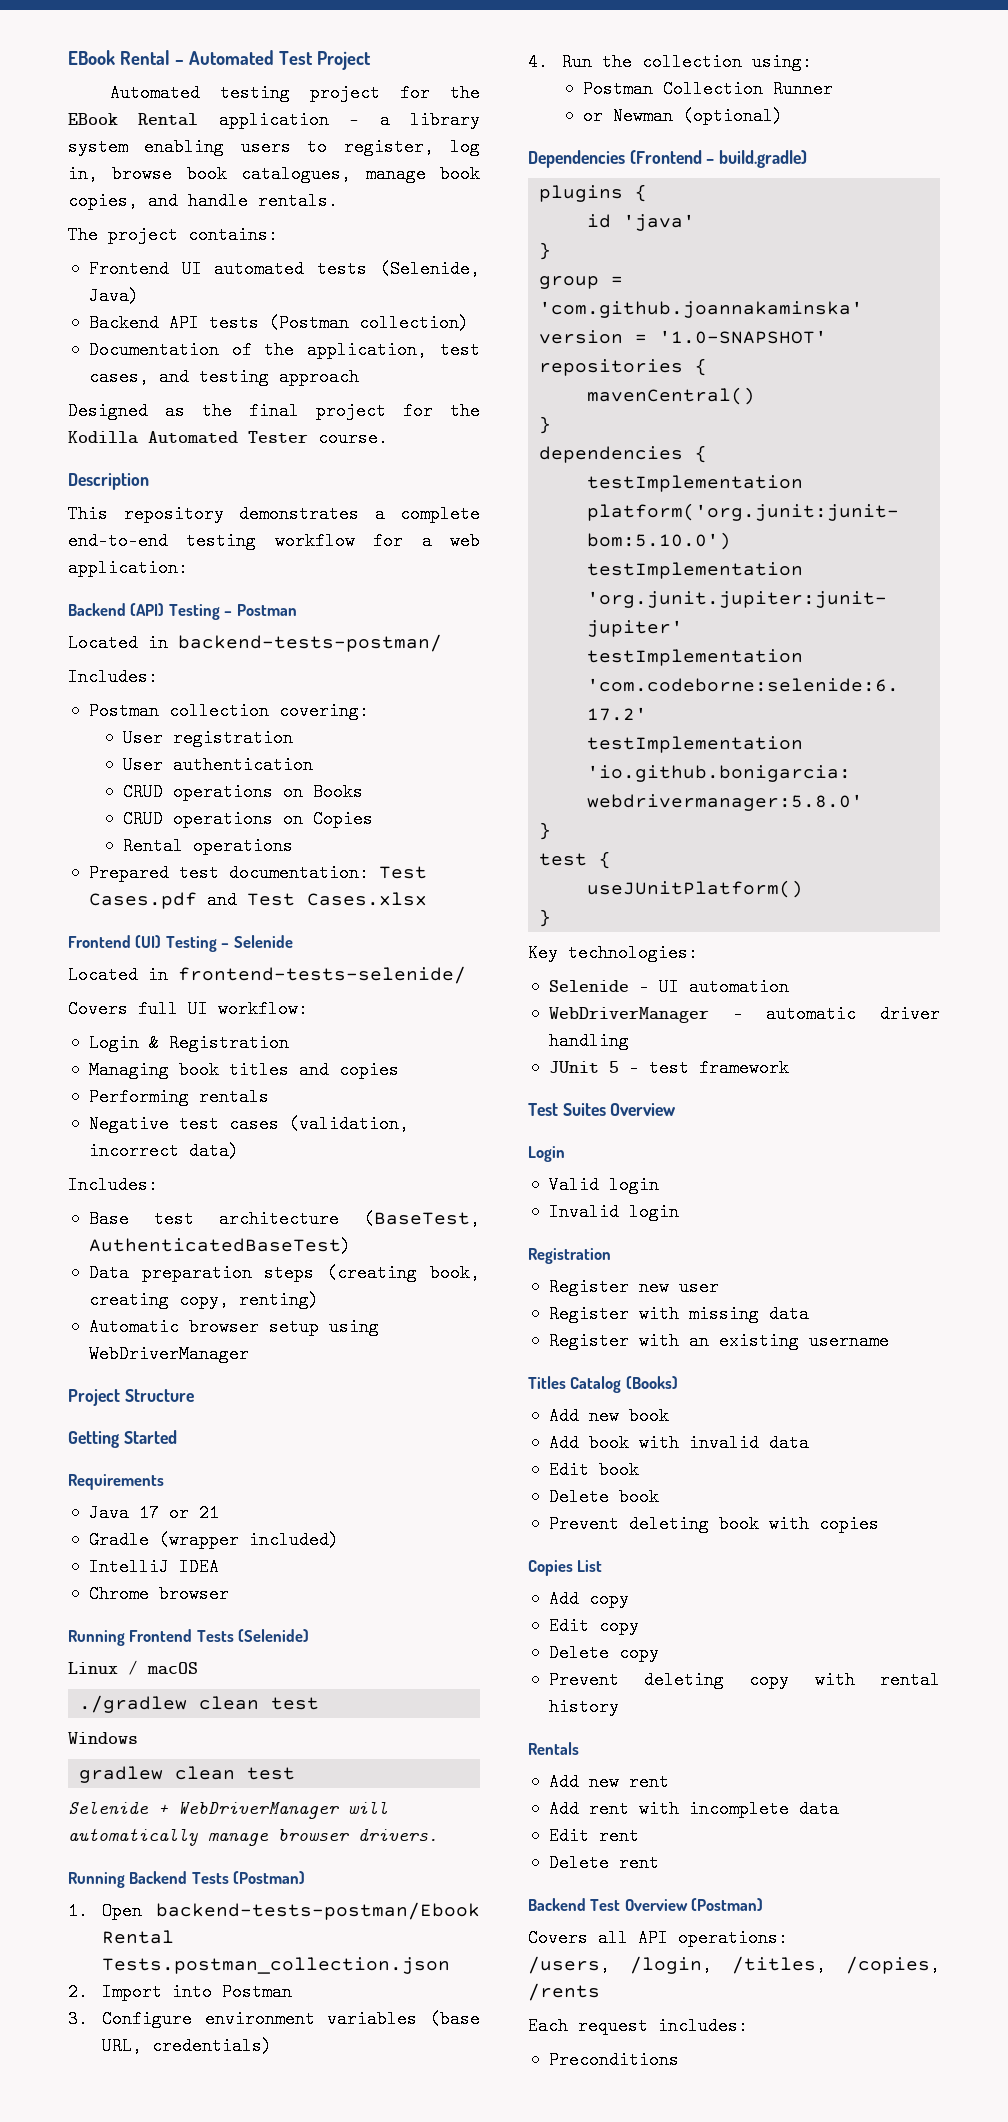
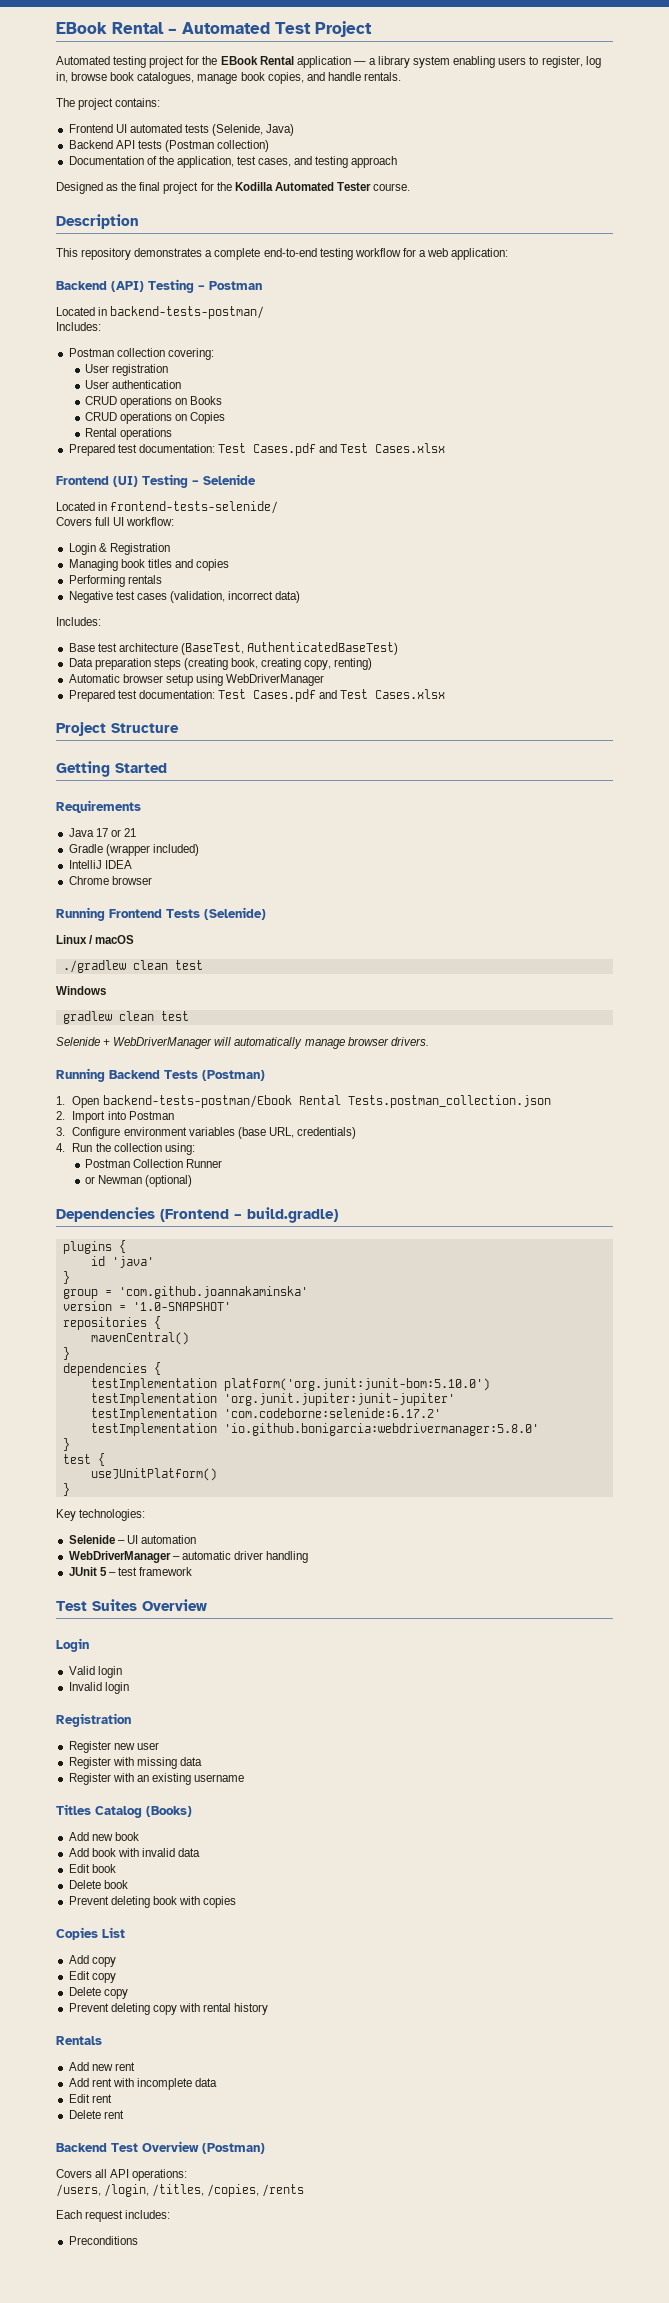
(249, 1354) none -> [68,689,446,702] // Prepared test documentation: Test Cases.pdf and Test Cases.xlsx

